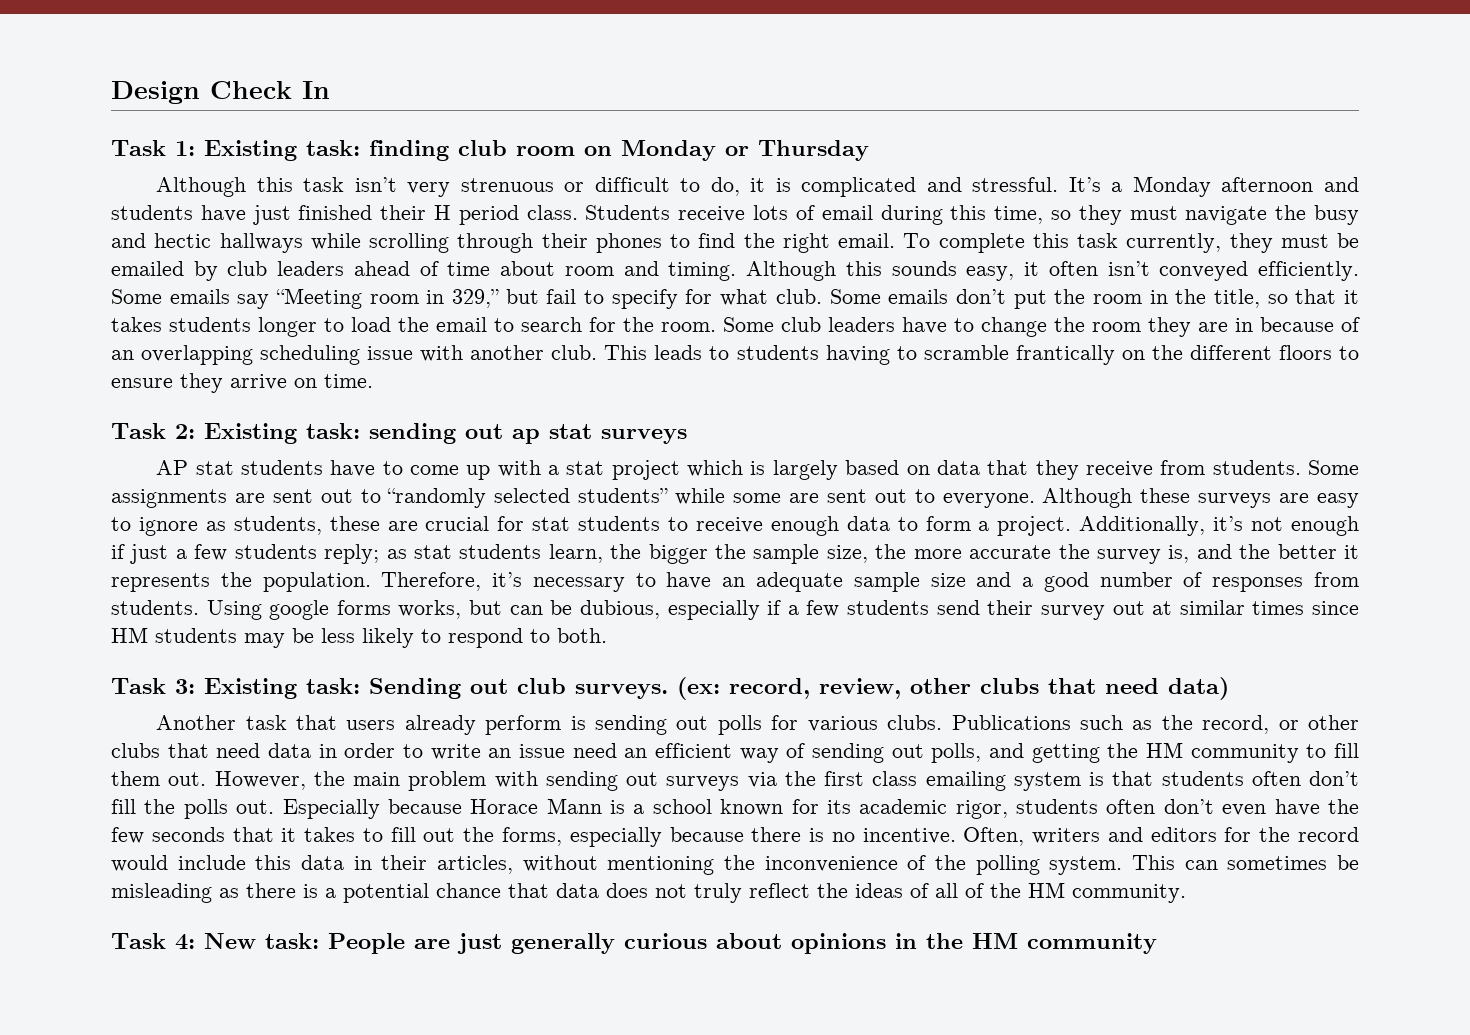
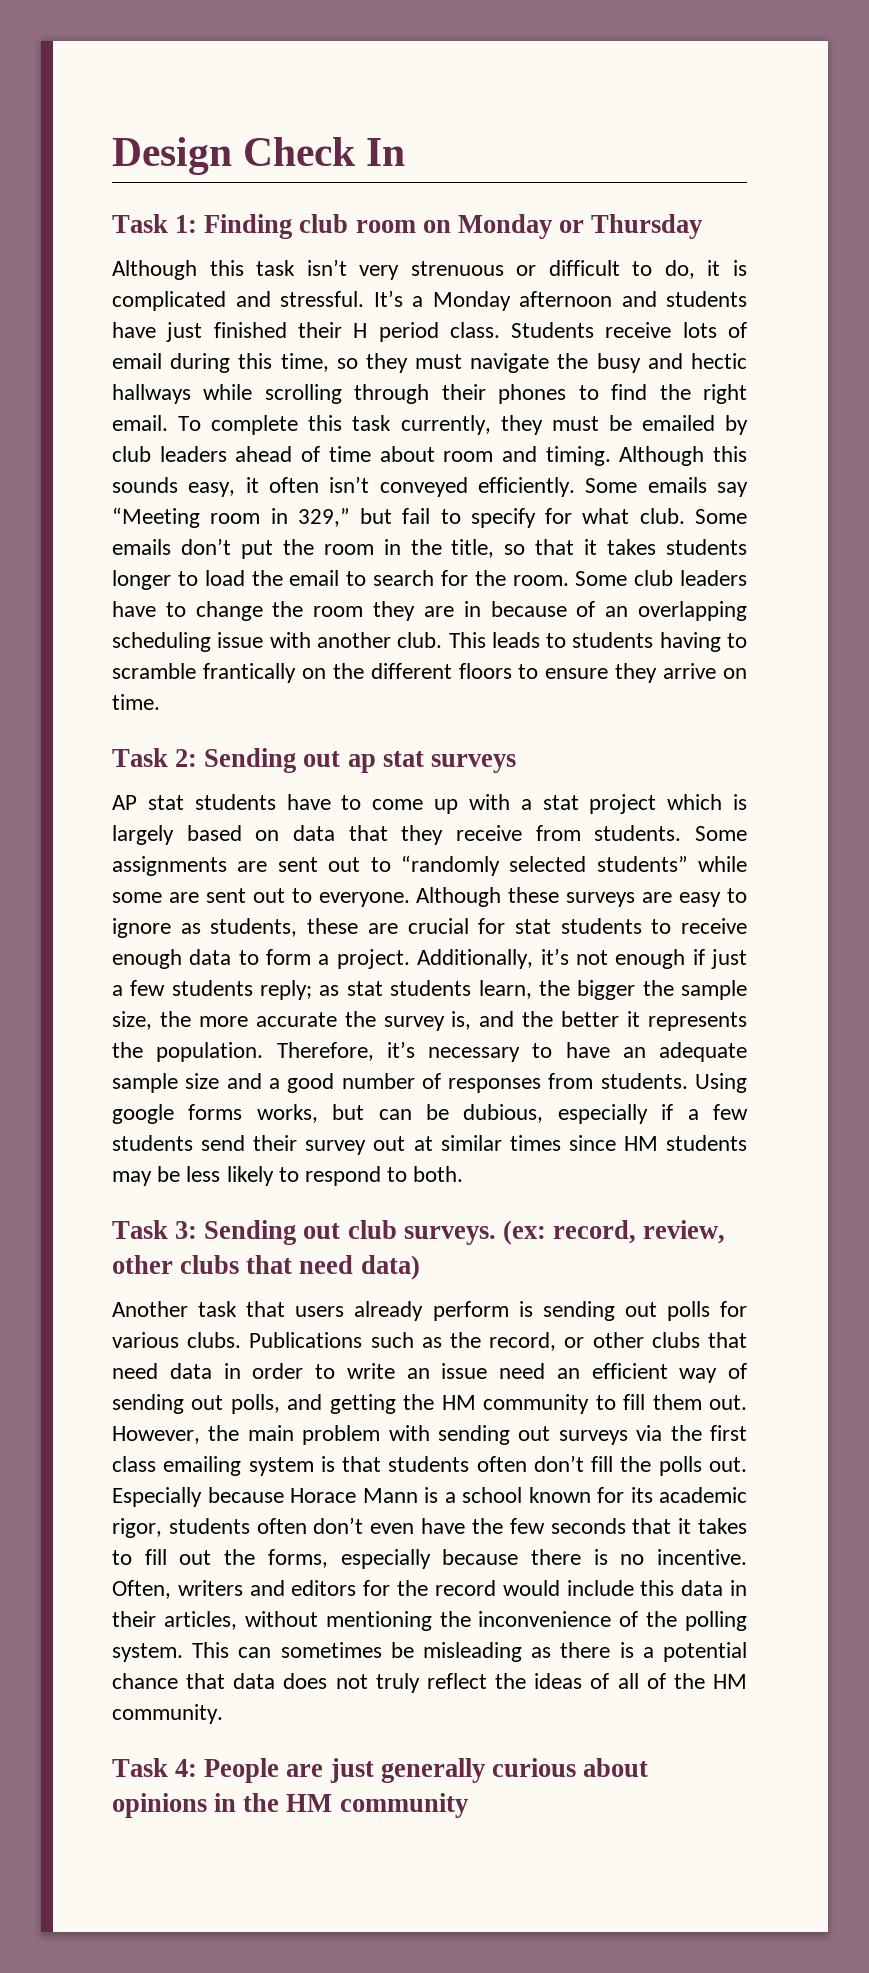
[204,140,449,161] Existing task: finding -> [204,214,293,239] Finding
[204,423,456,444] Existing task: sending -> [204,748,297,773] Sending
[204,678,360,699] Existing task: -> (198, 1230) none
[204,933,319,949] New task: -> (198, 1768) none

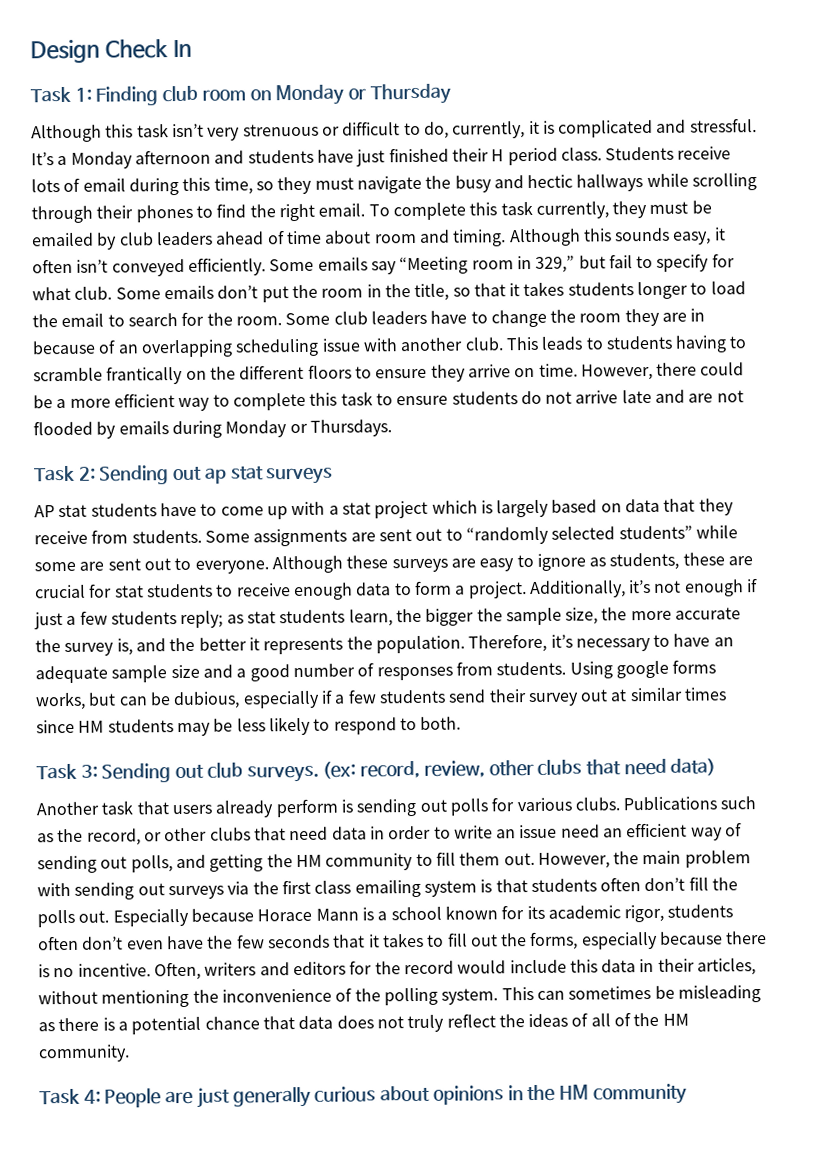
(695, 269) none -> [452,121,526,139] currently,
(160, 702) none -> [580,362,745,381] [33,389,744,412] [33,419,392,439] However, there could be a more efficient way to complete this task to ensure students do not arrive late and are not flooded by emails during Monday or Thursdays.

